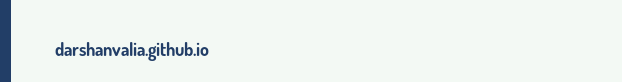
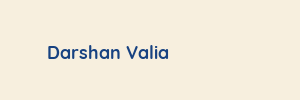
[55,42,209,61] darshanvalia.github.io -> [47,45,169,59] Darshan Valia

